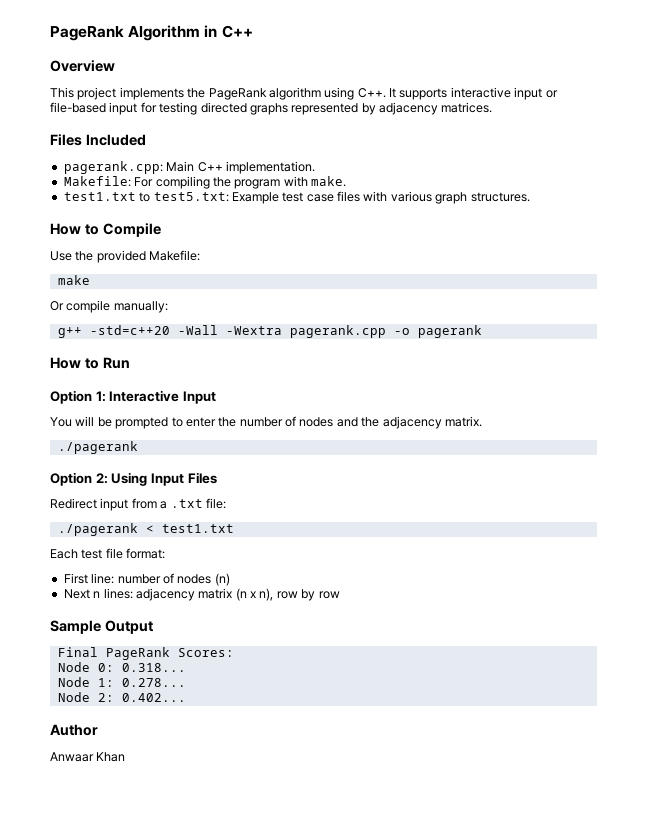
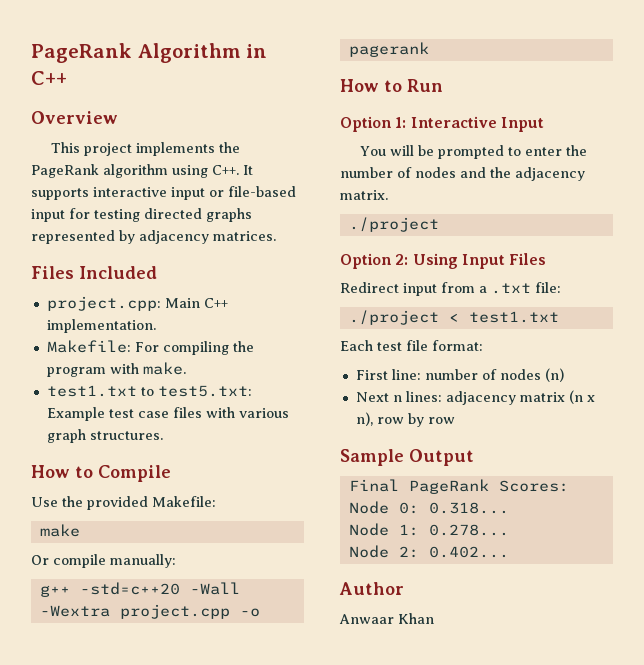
[63,161,163,174] pagerank.cpp: -> [46,296,161,311] project.cpp:
[289,325,386,338] pagerank.cpp -> [119,604,230,619] project.cpp
[57,441,138,454] ./pagerank -> [348,217,439,232] ./project
[57,523,138,536] ./pagerank -> [348,310,439,325] ./project

